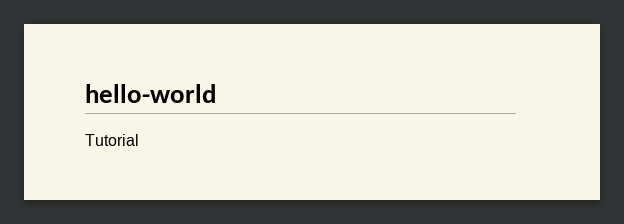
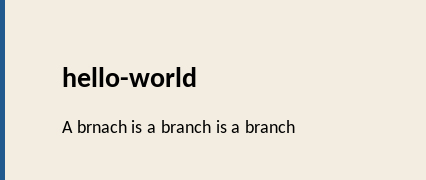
[85,134,139,146] Tutorial -> [62,120,296,133] A brnach is a branch is a branch

